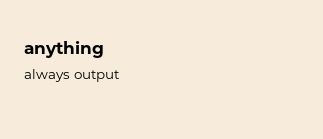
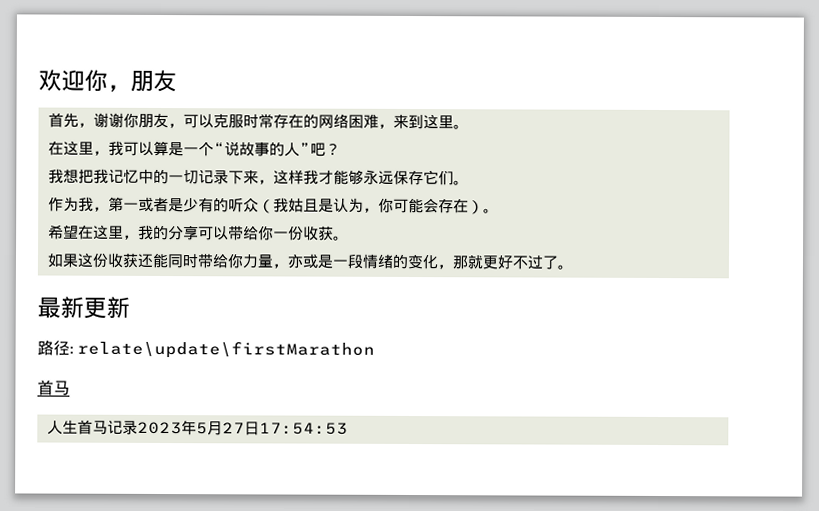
[24,41,104,58] [24,69,120,82] anything // always output -> [38,69,177,93] [47,112,469,130] [47,140,341,157] [47,168,469,186] [47,196,499,215] [47,224,349,241] [46,252,573,270] [37,296,130,319] [37,340,376,359] [37,380,70,396] [46,419,348,436] 欢迎你，朋友 // 首先，谢谢你朋友，可以克服时常存在的网络困难，来到这里。 // 在这里，我可以算是一个“说故事的人”吧？ // 我想把我记忆中的一切记录下来，这样我才能够永远保存它们。 // 作为我，第一或者是少有的听众（我姑且是认为，你可能会存在）。 // 希望在这里，我的分享可以带给你一份收获。 // 如果这份收获还能同时带给你力量，亦或是一段情绪的变化，那就更好不过了。 // 最新更新 // 路径: relate\update\firstMarathon // 首马 // 人生首马记录2023年5月27日17:54:53

